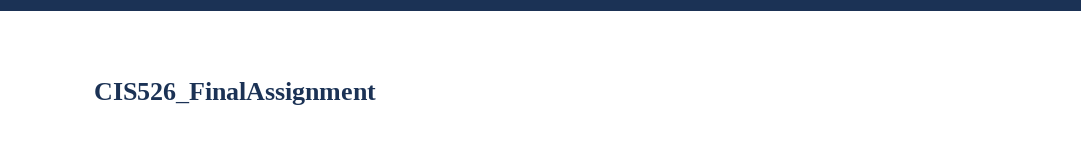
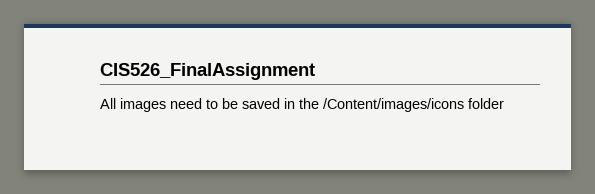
(376, 93) none -> [100,98,504,112] // All images need to be saved in the /Content/images/icons folder

